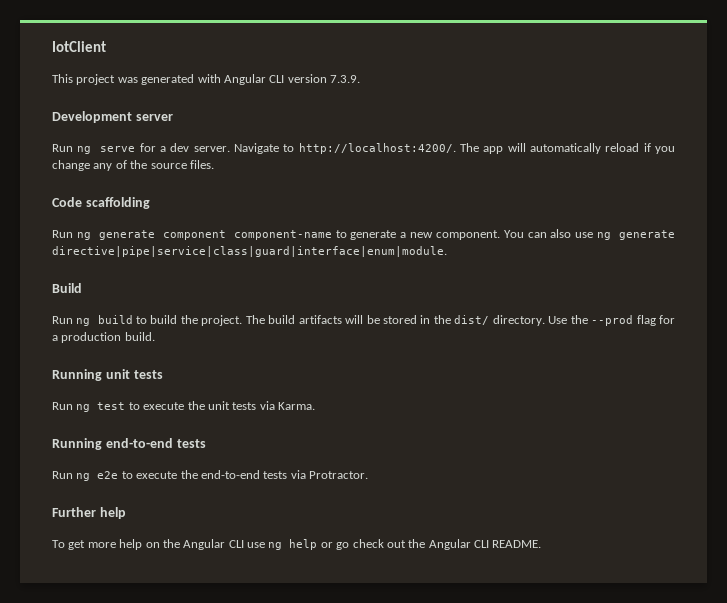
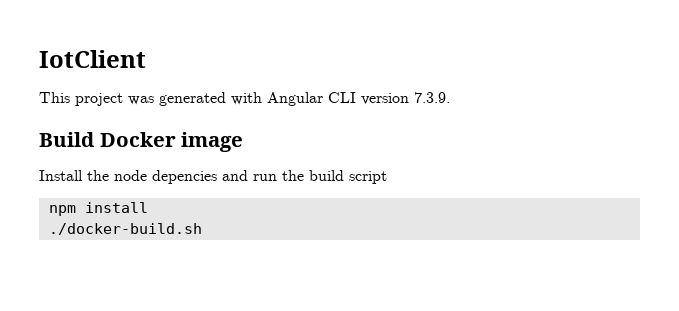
[52,111,173,123] [52,143,675,154] [52,160,214,171] [52,197,150,209] [52,229,676,240] [52,246,447,257] [52,283,82,293] [52,315,676,326] [52,332,155,343] [52,369,163,381] [52,401,315,412] [52,438,206,450] [52,470,368,481] [52,507,126,519] [52,539,542,550] Development server // Run ng serve for a dev server. Navigate to http://localhost:4200/. The app will automatically reload if you change any of the source files. // Code scaffolding // Run ng generate component component-name to generate a new component. You can also use ng generate directive|pipe|service|class|guard|interface|enum|module. // Build // Run ng build to build the project. The build artifacts will be stored in the dist/ directory. Use the --prod flag for a production build. // Running unit tests // Run ng test to execute the unit tests via Karma. // Running end-to-end tests // Run ng e2e to execute the end-to-end tests via Protractor. // Further help // To get more help on the Angular CLI use ng help or go check out the Angular CLI README. -> [39,132,244,152] [39,170,387,184] [48,202,148,216] [48,223,202,235] Build Docker image // Install the node depencies and run the build script // npm install // ./docker-build.sh

